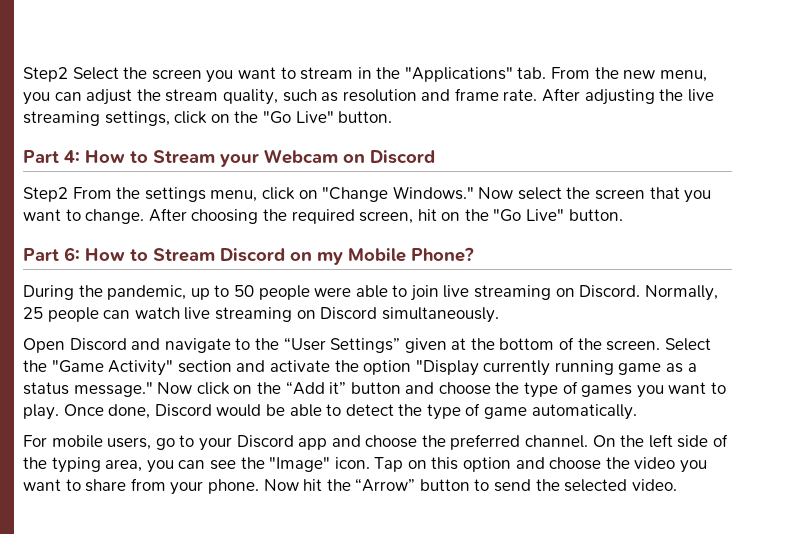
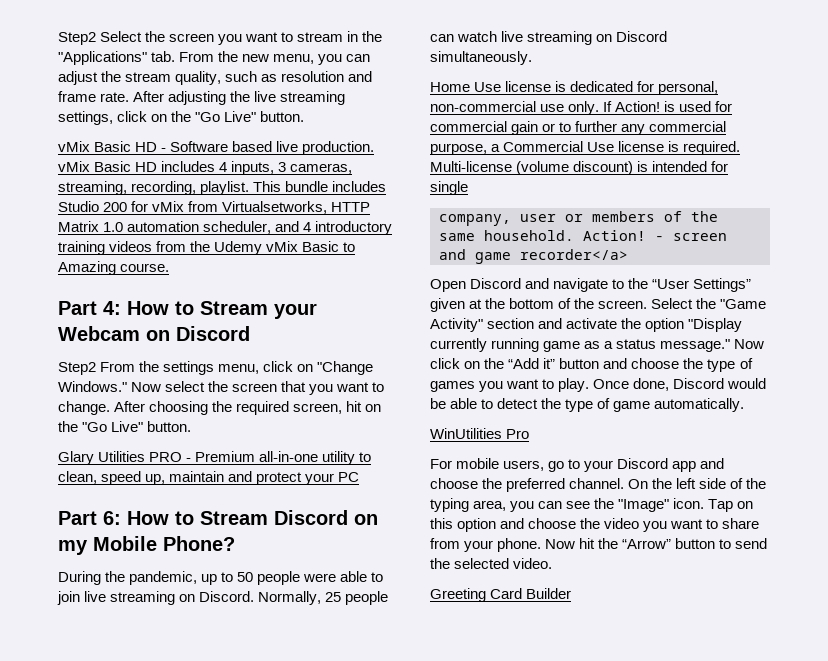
(393, 117) none -> [58,141,375,155] [58,161,353,175] [58,181,387,195] [58,201,371,214] [58,221,393,235] [58,241,356,255] [58,261,170,275] // vMix Basic HD - Software based live production. vMix Basic HD includes 4 inputs, 3 cameras, streaming, recording, playlist. This bundle includes Studio 200 for vMix from Virtualsetworks, HTTP Matrix 1.0 automation scheduler, and 4 introductory training videos from the Udemy vMix Basic to Amazing course.
(623, 215) none -> [58,451,372,465] [58,471,360,485] // Glary Utilities PRO - Premium all-in-one utility to clean, speed up, maintain and protect your PC
(499, 315) none -> [430,81,719,95] [430,101,733,115] [430,121,727,135] [430,141,741,155] [430,161,729,175] [430,181,468,195] [439,211,718,226] [439,230,727,241] [439,249,628,264] // Home Use license is dedicated for personal, non-commercial use only. If Action! is used for commercial gain or to further any commercial purpose, a Commercial Use license is required. Multi-license (volume discount) is intended for single // company, user or members of the same household. Action! - screen and game recorder</a>
(637, 412) none -> [430,428,530,439] // WinUtilities Pro
(677, 485) none -> [430,588,572,602] // Greeting Card Builder

